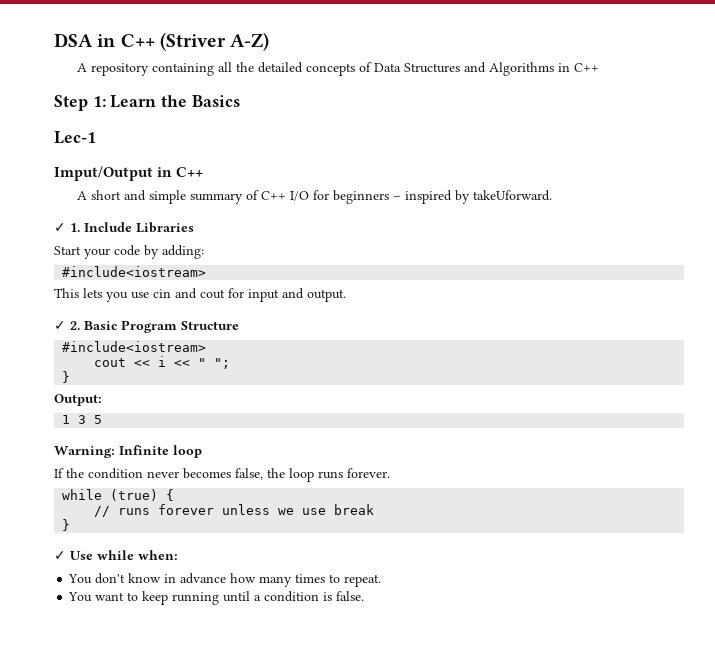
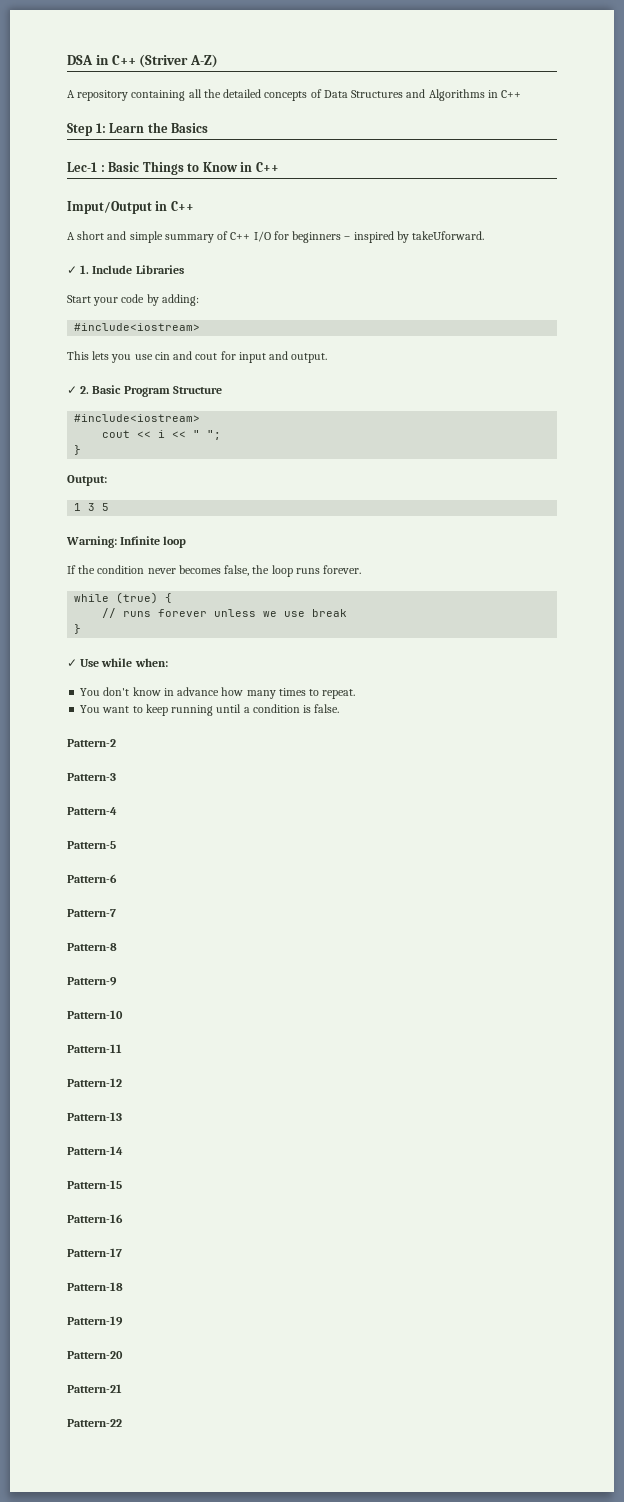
(96, 137) none -> [100,161,279,175] : Basic Things to Know in C++
(365, 596) none -> [67,739,116,747] [67,773,116,781] [67,807,117,815] [67,841,116,849] [67,874,117,883] [67,909,116,917] [67,943,117,951] [67,977,117,986] [67,1010,123,1019] [67,1044,122,1053] [67,1078,122,1087] [67,1112,122,1121] [67,1146,123,1155] [67,1180,122,1189] [67,1214,123,1223] [67,1248,122,1257] [67,1282,123,1291] [67,1316,123,1326] [67,1351,123,1359] [67,1384,122,1393] [67,1419,122,1427] // Pattern-2 // Pattern-3 // Pattern-4 // Pattern-5 // Pattern-6 // Pattern-7 // Pattern-8 // Pattern-9 // Pattern-10 // Pattern-11 // Pattern-12 // Pattern-13 // Pattern-14 // Pattern-15 // Pattern-16 // Pattern-17 // Pattern-18 // Pattern-19 // Pattern-20 // Pattern-21 // Pattern-22

